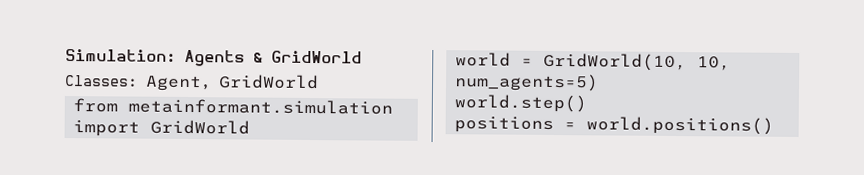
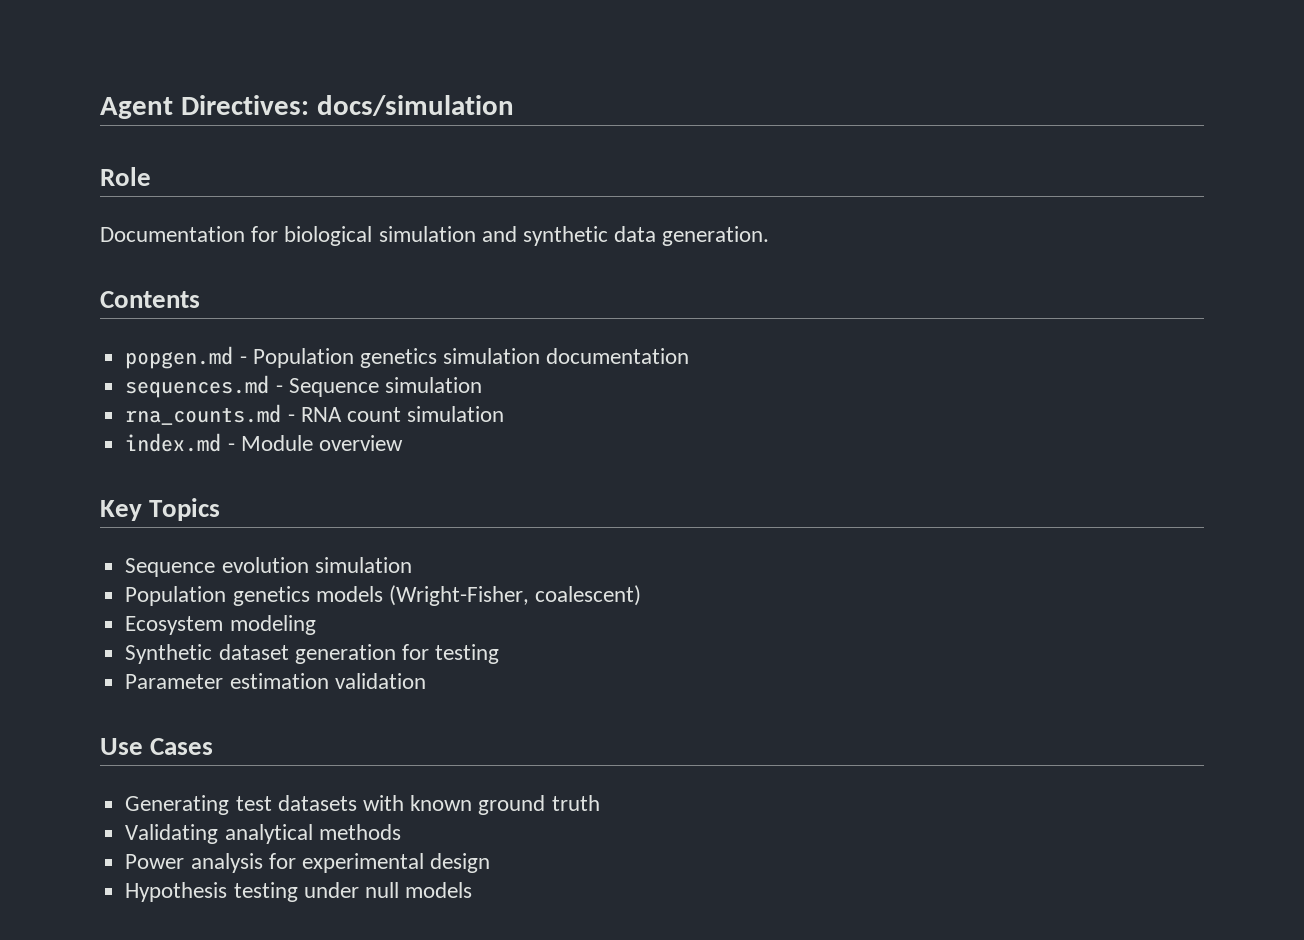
[65,48,362,67] [65,74,319,92] [72,98,393,115] [72,119,250,137] [454,52,731,72] [453,73,599,92] [453,94,587,113] [453,116,774,135] Simulation: Agents & GridWorld // Classes: Agent, GridWorld // from metainformant.simulation import GridWorld // world = GridWorld(10, 10, num_agents=5) // world.step() // positions = world.positions() -> [100,95,514,119] [100,167,151,186] [100,226,770,246] [100,291,200,308] [125,346,690,369] [125,375,482,398] [125,404,505,425] [125,433,403,452] [100,498,221,521] [125,557,412,577] [125,585,642,606] [125,615,316,635] [125,644,500,664] [125,673,426,689] [100,738,214,755] [125,795,600,815] [125,824,401,844] [125,853,491,873] [125,882,473,902] Agent Directives: docs/simulation // Role // Documentation for biological simulation and synthetic data generation. // Contents // popgen.md - Population genetics simulation documentation // sequences.md - Sequence simulation // rna_counts.md - RNA count simulation // index.md - Module overview // Key Topics // Sequence evolution simulation // Population genetics models (Wright-Fisher, coalescent) // Ecosystem modeling // Synthetic dataset generation for testing // Parameter estimation validation // Use Cases // Generating test datasets with known ground truth // Validating analytical methods // Power analysis for experimental design // Hypothesis testing under null models

